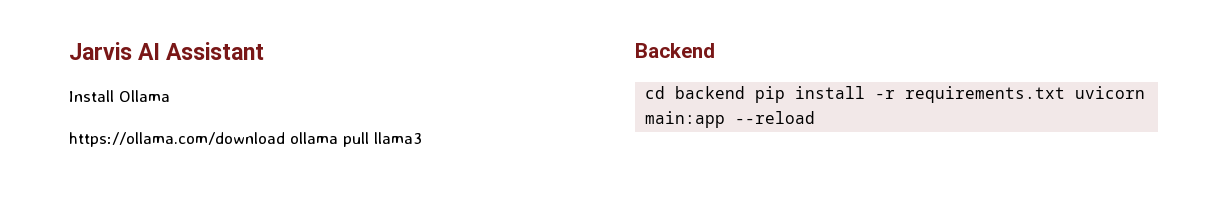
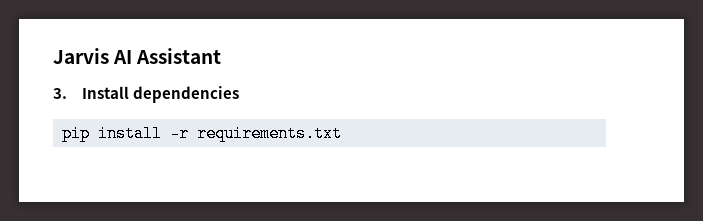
[69,90,170,102] [69,132,422,147] [635,43,715,58] [645,86,746,99] Install Ollama // https://ollama.com/download ollama pull llama3 // Backend // cd backend -> [53,86,240,103] 3. Install dependencies //
[1075,86,1146,99] [645,111,816,128] uvicorn main:app --reload -> (342, 133) none

